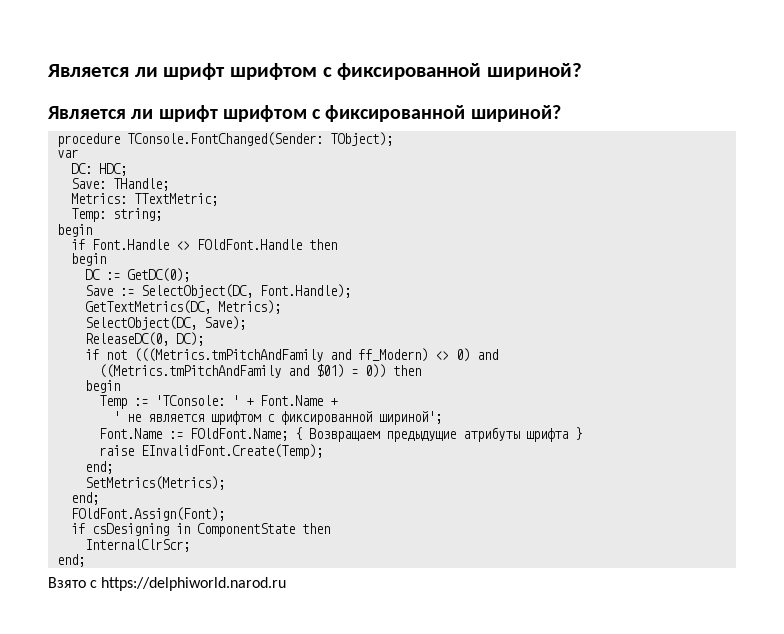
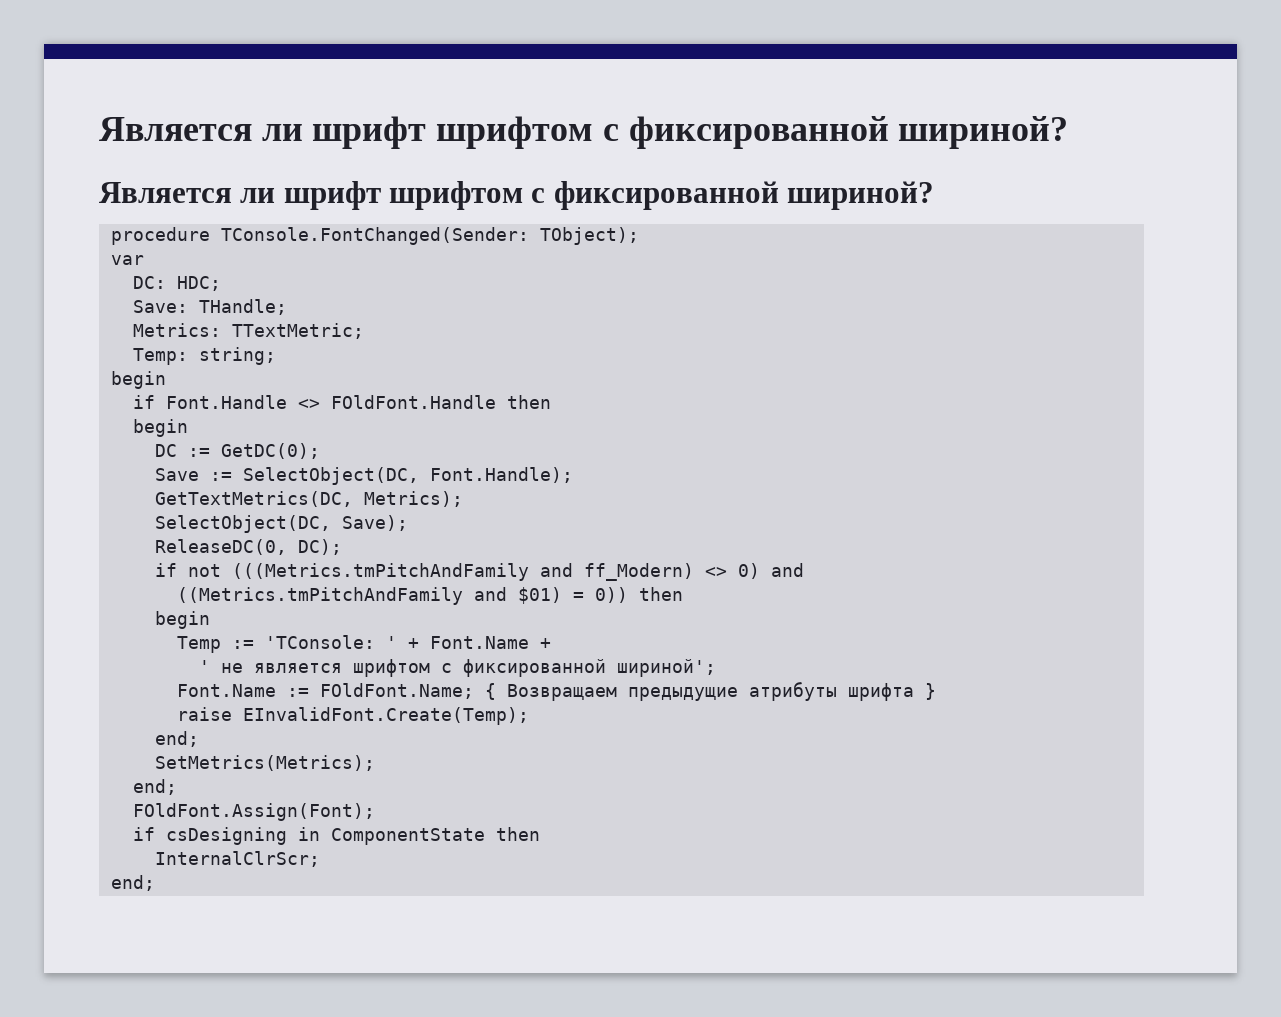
[48,577,287,591] // Взято с https://delphiworld.narod.ru -> (155, 883) none

